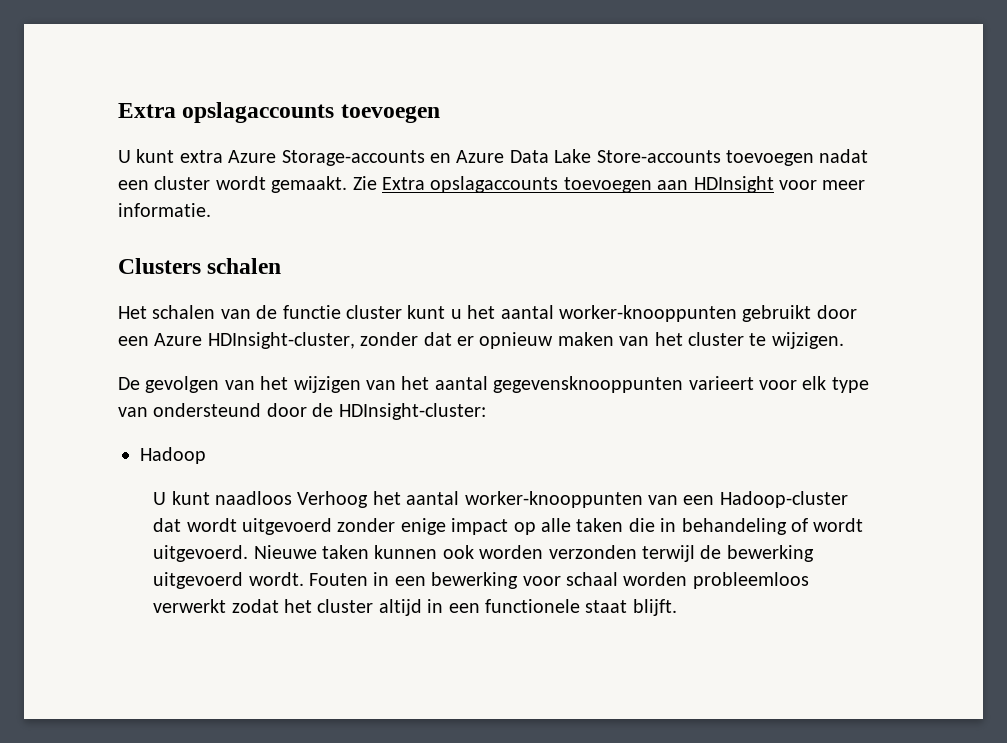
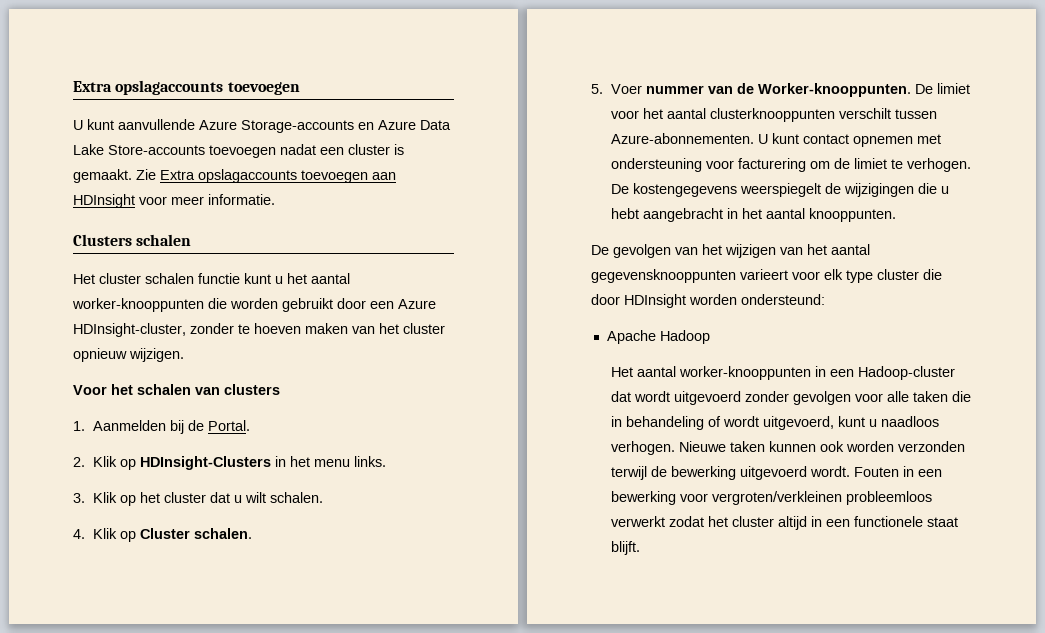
[179,150,223,163] extra -> [118,119,195,130] aanvullende
[215,176,266,190] wordt -> [394,144,404,155] is
[152,305,402,319] schalen van de functie cluster -> [99,273,240,284] cluster schalen functie
(737, 313) none -> [208,298,278,309] die worden
[423,332,554,349] dat er opnieuw -> [238,323,301,334] te hoeven
[749,332,844,349] te wijzigen. -> [73,348,184,362] [73,384,280,395] [73,420,251,434] [73,456,387,470] [73,492,324,506] [73,528,253,542] [591,83,971,97] [611,108,938,122] [611,133,942,147] [611,158,972,172] [611,183,950,197] [611,208,897,222] opnieuw wijzigen. // Voor het schalen van clusters // 1. Aanmelden bij de Portal. // 2. Klik op HDInsight-Clusters in het menu links. // 3. Klik op het cluster dat u wilt schalen. // 4. Klik op Cluster schalen. // 5. Voer nummer van de Worker-knooppunten. De limiet voor het aantal clusterknooppunten verschilt tussen Azure-abonnementen. U kunt contact opnemen met ondersteuning voor facturering om de limiet te verhogen. De kostengegevens weerspiegelt de wijzigingen die u hebt aangebracht in het aantal knooppunten.
[118,403,486,420] [140,447,206,464] [153,491,678,508] van ondersteund door de HDInsight-cluster: // Hadoop // U kunt naadloos Verhoog het aantal worker-knooppunten van -> [877,269,942,280] [591,294,825,308] [606,330,710,344] [611,366,827,380] cluster die door HDInsight worden ondersteund: // Apache Hadoop // Het aantal worker-knooppunten in
[400,518,536,535] enige impact op -> [793,391,884,405] gevolgen voor
[153,545,249,562] uitgevoerd. -> [763,416,940,430] [611,441,676,455] uitgevoerd, kunt u naadloos verhogen.
[565,572,688,586] schaal worden -> [712,491,843,505] vergroten/verkleinen

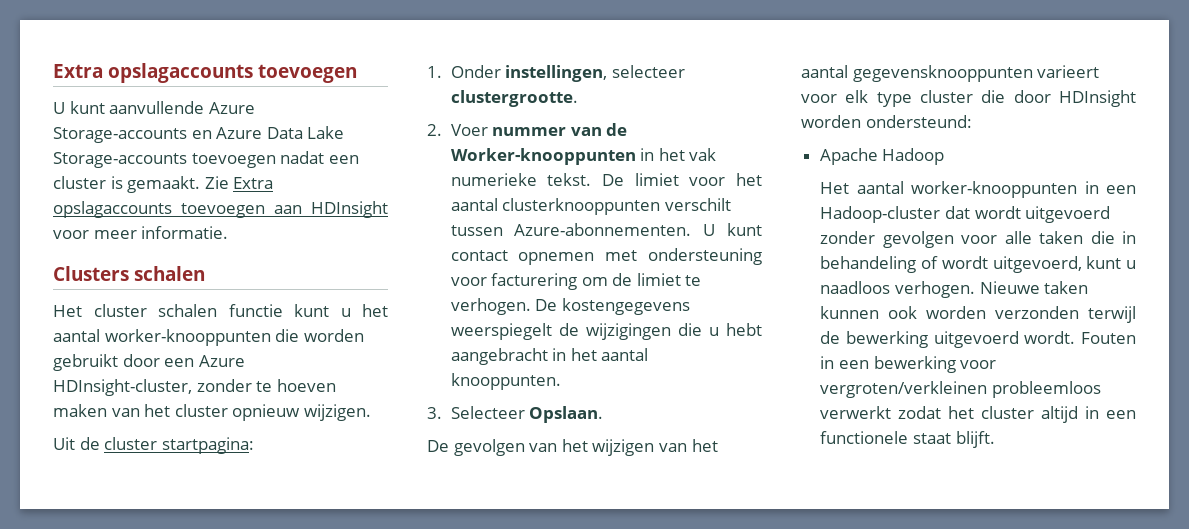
[108,145,205,155] Store-accounts -> [53,152,187,168] Storage-accounts
[73,384,280,395] [73,420,251,434] [73,456,387,470] [73,492,324,506] [73,528,253,542] [591,83,912,97] Voor het schalen van clusters // 1. Aanmelden bij de Portal. // 2. Klik op HDInsight-Clusters in het menu links. // 3. Klik op het cluster dat u wilt schalen. // 4. Klik op Cluster schalen. // 5. Voer nummer van de Worker-knooppunten. -> [53,437,254,454] [427,65,685,82] [450,90,578,107] [427,123,628,136] [450,148,717,165] [450,173,592,186] Uit de cluster startpagina: // 1. Onder instellingen, selecteer clustergrootte. // 2. Voer nummer van de Worker-knooppunten in het vak numerieke tekst.
(897, 215) none -> [427,406,604,423] // 3. Selecteer Opslaan.

